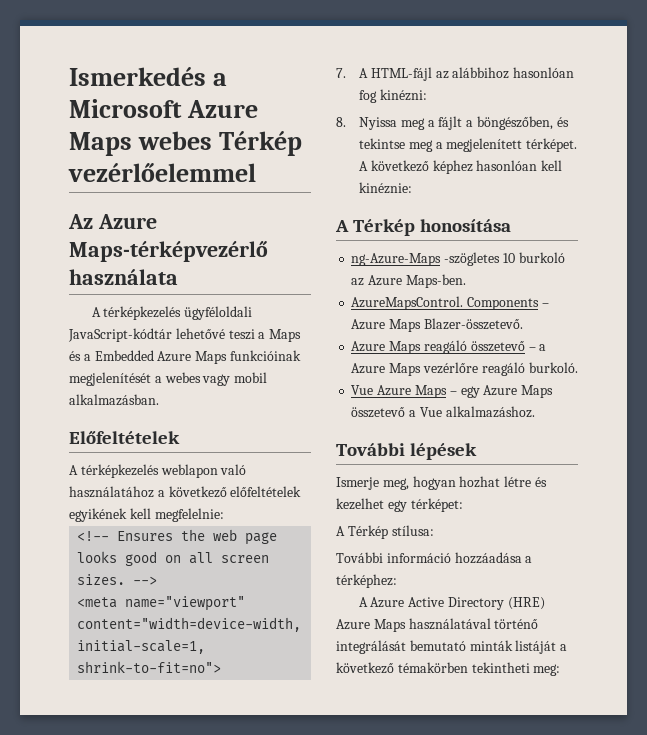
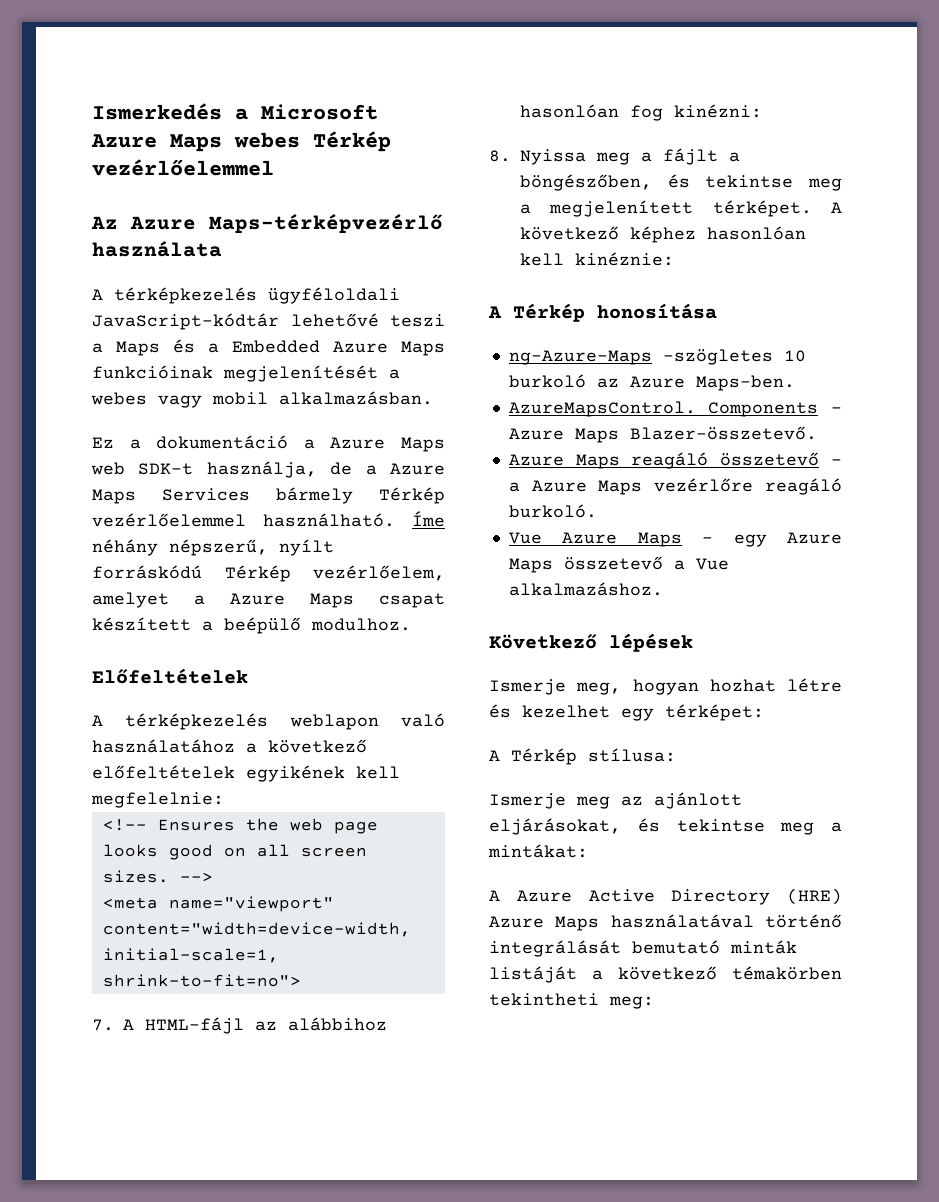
(159, 400) none -> [92,435,445,452] [91,461,445,478] [92,487,445,504] [92,511,445,527] [92,539,334,556] [92,565,445,582] [92,592,445,608] [92,617,411,634] // Ez a dokumentáció a Azure Maps web SDK-t használja, de a Azure Maps Services bármely Térkép vezérlőelemmel használható. Íme néhány népszerű, nyílt forráskódú Térkép vezérlőelem, amelyet a Azure Maps csapat készített a beépülő modulhoz.
[336,443,405,456] További -> [489,634,597,649] Következő
[336,552,533,564] [336,574,397,588] További információ hozzáadása a térképhez: -> [489,792,742,809] [489,818,842,835] [488,844,588,858] Ismerje meg az ajánlott eljárásokat, és tekintse meg a mintákat:

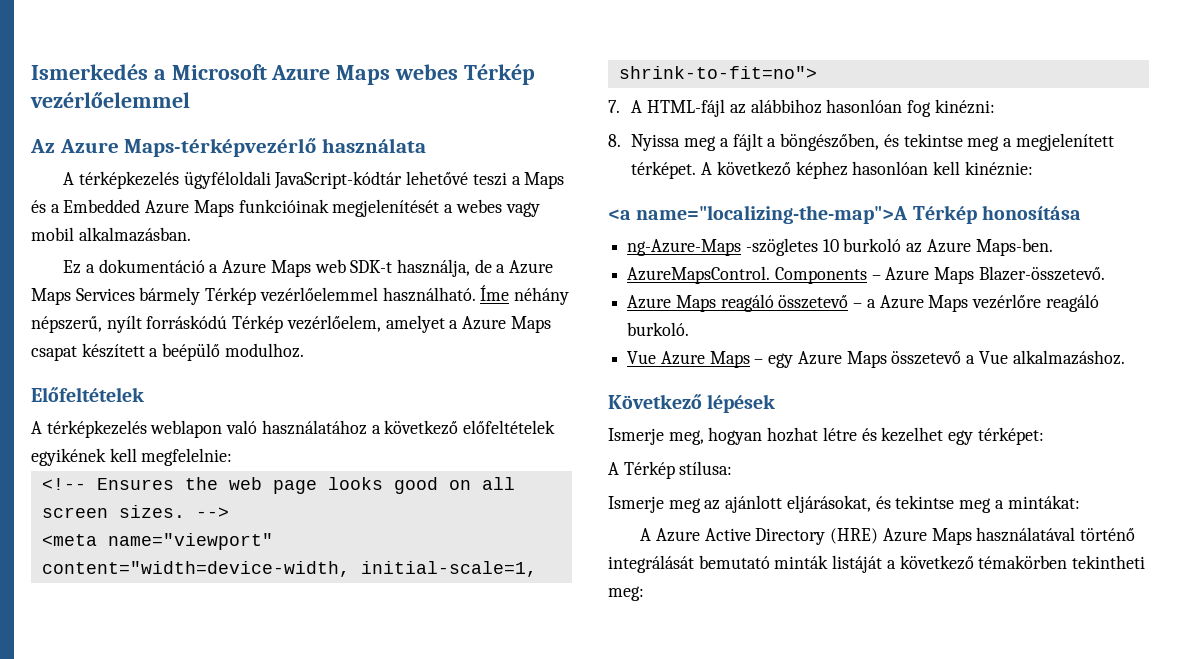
[488,306,502,318] A -> [608,205,909,224] <a name="localizing-the-map">A

